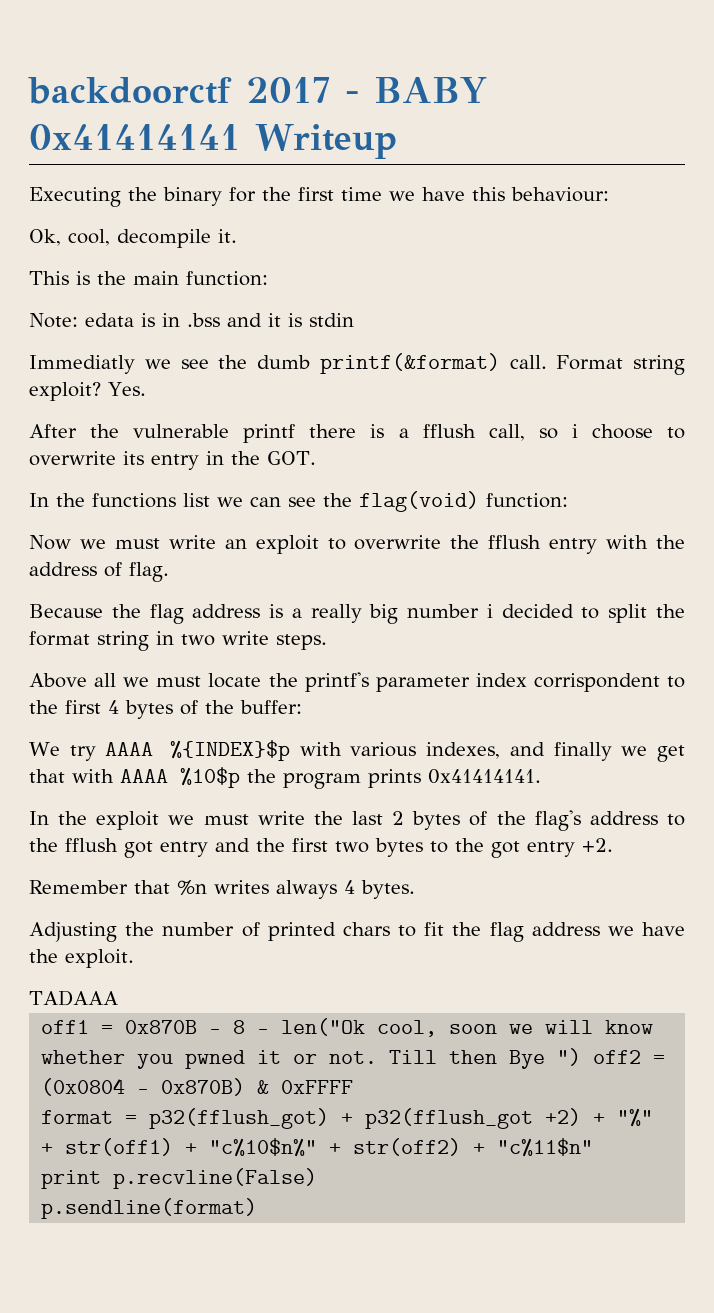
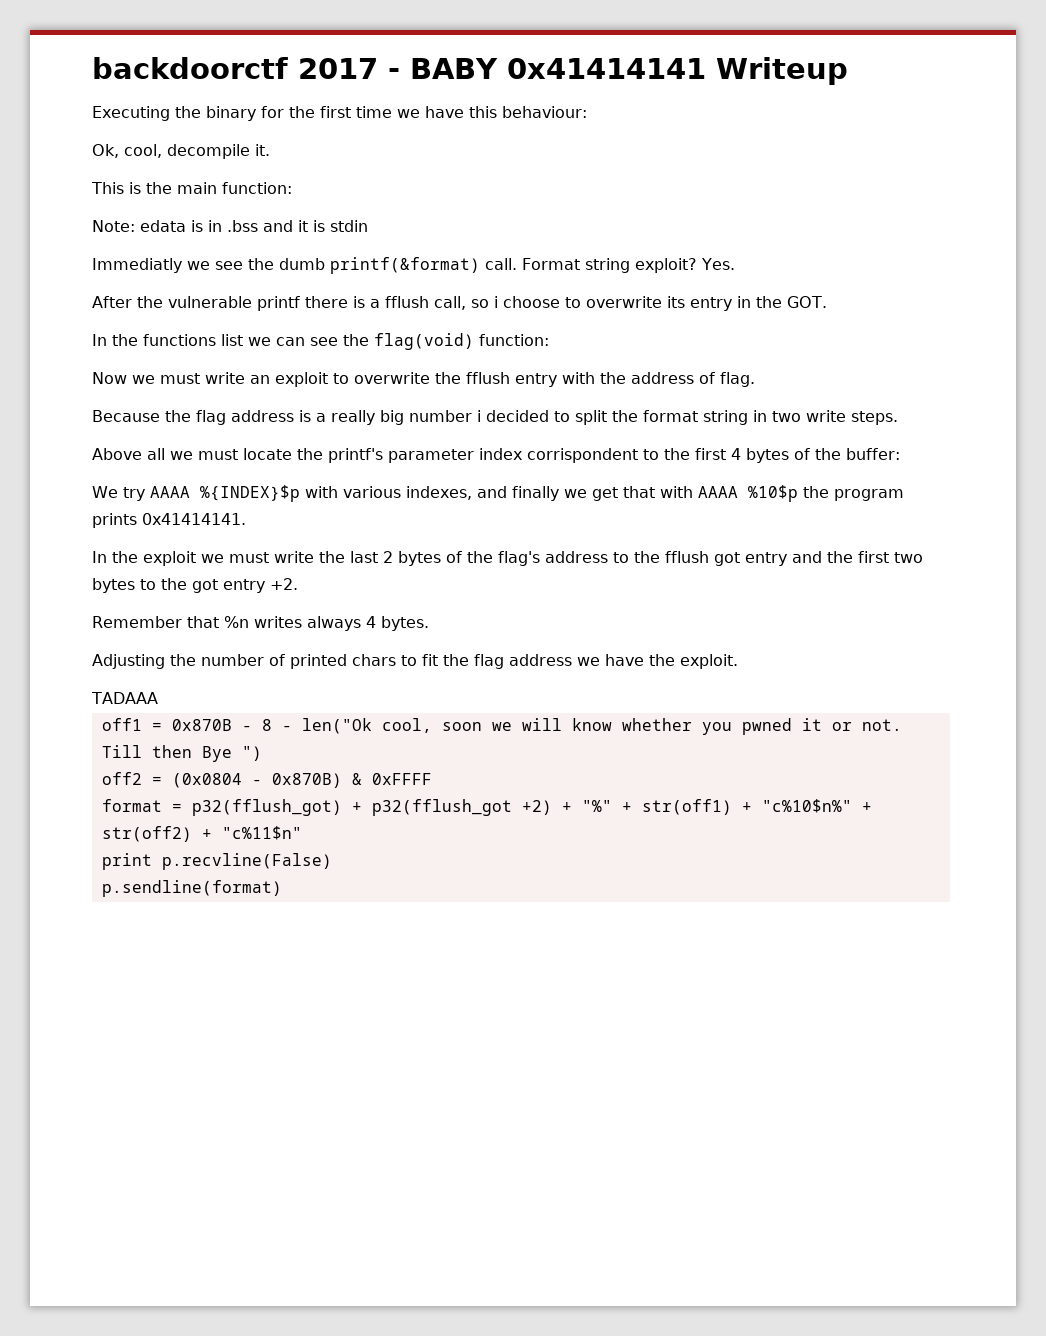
(582, 1057) none -> (262, 753) //

